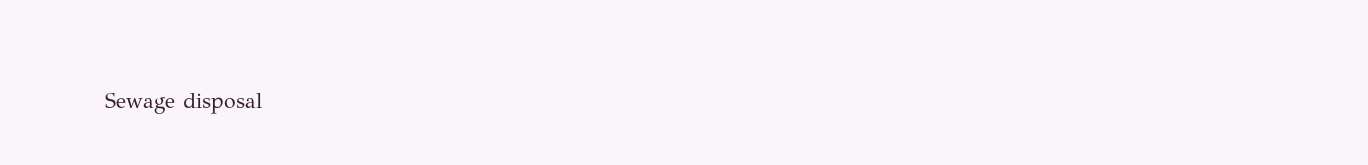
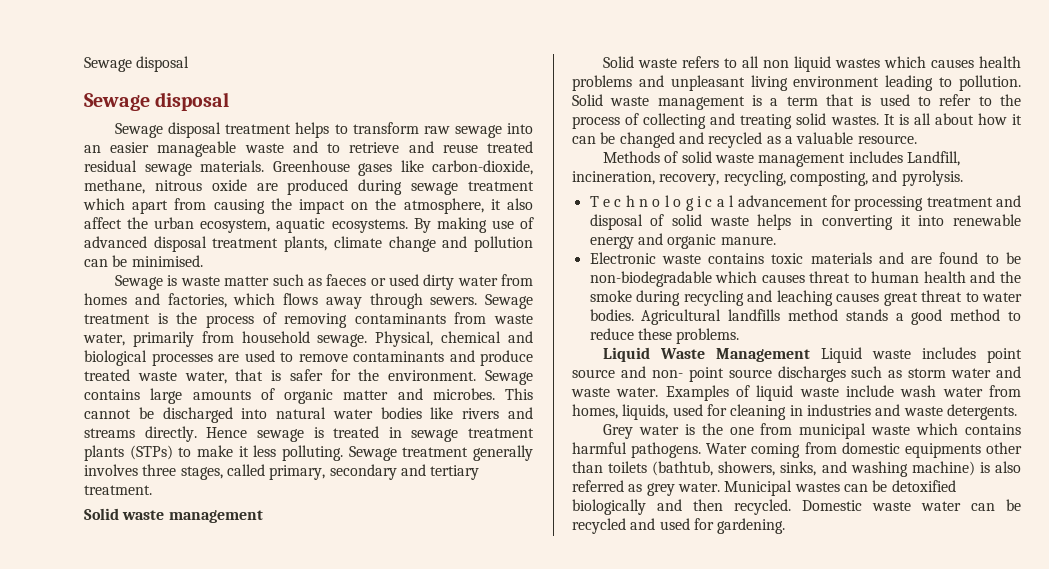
[105,92,262,114] Sewage disposal -> [84,56,190,72] [84,92,230,111] [115,122,534,138] [84,141,533,157] [84,160,533,176] [84,179,534,195] [83,198,533,214] [84,217,534,233] [84,236,533,252] [84,255,203,267] [115,274,533,290] [84,293,533,309] [84,312,533,328] [83,331,533,347] [84,350,533,366] [84,369,533,385] [84,388,533,404] [84,407,533,423] [84,426,534,442] [84,445,533,461] [84,464,480,480] [84,485,152,495] [84,508,263,523] [603,56,1022,72] [572,75,1021,91] [572,94,1021,110] [572,113,1022,129] [572,132,917,148] [603,151,960,167] [572,170,963,186] [589,195,1021,211] [589,214,1021,230] [589,233,776,249] [589,252,1021,264] [589,271,1021,287] [589,290,1022,306] [589,309,1021,325] [589,328,740,344] [603,347,1022,363] [572,366,1021,382] [571,385,1021,401] [572,404,1017,420] [603,423,1021,439] [572,442,1022,458] [572,461,1021,477] [572,480,956,496] [572,499,1021,515] [572,518,786,534] Sewage disposal // Sewage disposal // Sewage disposal treatment helps to transform raw sewage into an easier manageable waste and to retrieve and reuse treated residual sewage materials. Greenhouse gases like carbon-dioxide, methane, nitrous oxide are produced during sewage treatment which apart from causing the impact on the atmosphere, it also affect the urban ecosystem, aquatic ecosystems. By making use of advanced disposal treatment plants, climate change and pollution can be minimised. // Sewage is waste matter such as faeces or used dirty water from homes and factories, which flows away through sewers. Sewage treatment is the process of removing contaminants from waste water, primarily from household sewage. Physical, chemical and biological processes are used to remove contaminants and produce treated waste water, that is safer for the environment. Sewage contains large amounts of organic matter and microbes. This cannot be discharged into natural water bodies like rivers and streams directly. Hence sewage is treated in sewage treatment plants (STPs) to make it less polluting. Sewage treatment generally involves three stages, called primary, secondary and tertiary treatment. // Solid waste management // Solid waste refers to all non liquid wastes which causes health problems and unpleasant living environment leading to pollution. Solid waste management is a term that is used to refer to the process of collecting and treating solid wastes. It is all about how it can be changed and recycled as a valuable resource. // Methods of solid waste management includes Landfill, incineration, recovery, recycling, composting, and pyrolysis. // T e c h n o l o g i c a l advancement for processing treatment and disposal of solid waste helps in converting it into renewable energy and organic manure. // Electronic waste contains toxic materials and are found to be non-biodegradable which causes threat to human health and the smoke during recycling and leaching causes great threat to water bodies. Agricultural landfills method stands a good method to reduce these problems. // Liquid Waste Management Liquid waste includes point source and non- point source discharges such as storm water and waste water. Examples of liquid waste include wash water from homes, liquids, used for cleaning in industries and waste detergents. // Grey water is the one from municipal waste which contains harmful pathogens. Water coming from domestic equipments other than toilets (bathtub, showers, sinks, and washing machine) is also referred as grey water. Municipal wastes can be detoxified biologically and then recycled. Domestic waste water can be recycled and used for gardening.

